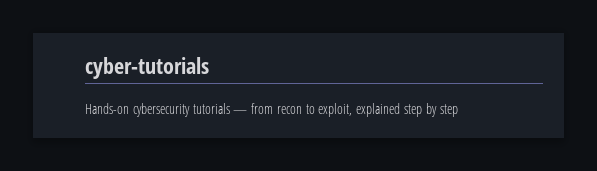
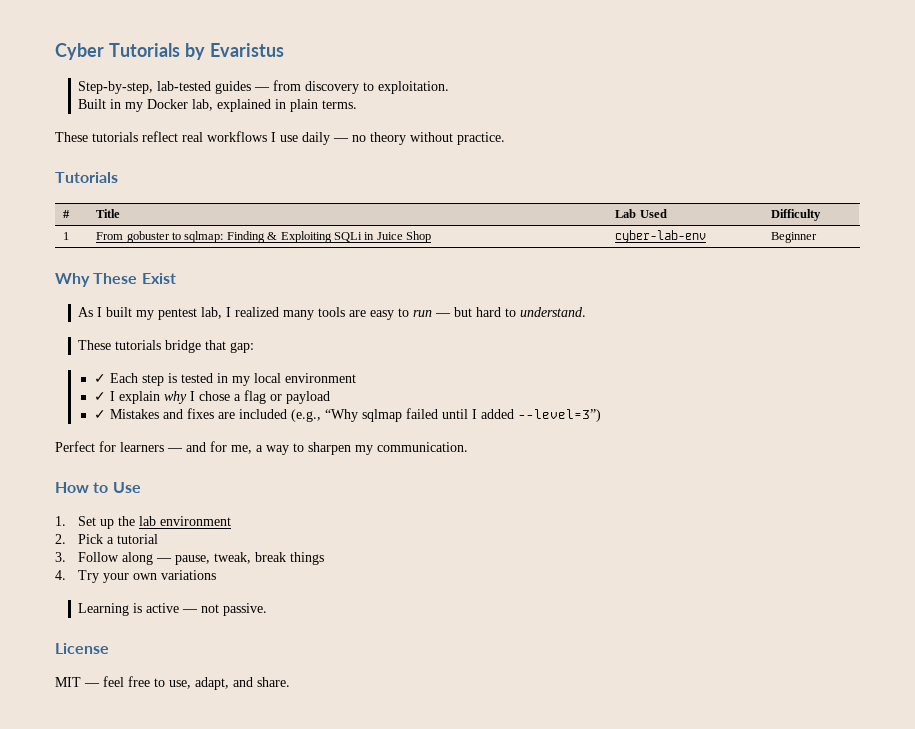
[85,57,209,79] [85,103,458,117] cyber-tutorials // Hands-on cybersecurity tutorials — from recon to exploit, explained step by step -> [55,43,284,60] [78,80,450,94] [78,99,358,112] [55,131,505,145] [55,172,118,183] [63,210,71,218] [96,209,121,218] [615,209,667,218] [771,209,822,221] [63,232,70,240] [96,231,432,243] [615,230,707,243] [771,232,818,243] [55,273,176,287] [78,307,587,320] [78,340,255,353] [93,373,356,386] [93,390,330,404] [93,408,601,422] [55,441,468,455] [55,482,141,493] [55,516,232,529] [55,534,159,544] [55,552,325,565] [55,570,217,583] [78,603,268,616] [55,643,109,654] [55,676,290,690] Cyber Tutorials by Evaristus // Step-by-step, lab-tested guides — from discovery to exploitation. // Built in my Docker lab, explained in plain terms. // These tutorials reflect real workflows I use daily — no theory without practice. // Tutorials // # | Title | Lab Used | Difficulty // 1 | From gobuster to sqlmap: Finding & Exploiting SQLi in Juice Shop | cyber-lab-env | Beginner // Why These Exist // As I built my pentest lab, I realized many tools are easy to run — but hard to understand. // These tutorials bridge that gap: // ✓ Each step is tested in my local environment // ✓ I explain why I chose a flag or payload // ✓ Mistakes and fixes are included (e.g., “Why sqlmap failed until I added --level=3”) // Perfect for learners — and for me, a way to sharpen my communication. // How to Use // 1. Set up the lab environment // 2. Pick a tutorial // 3. Follow along — pause, tweak, break things // 4. Try your own variations // Learning is active — not passive. // License // MIT — feel free to use, adapt, and share.

